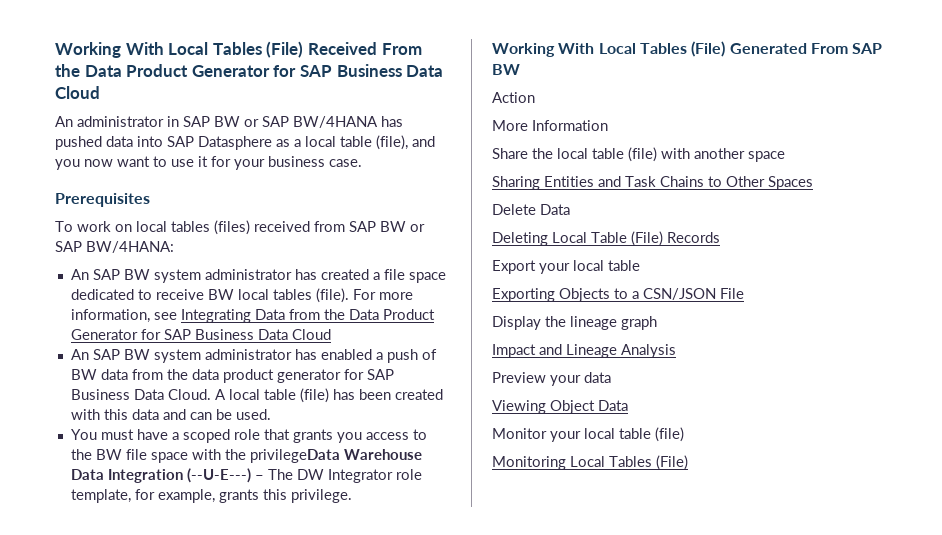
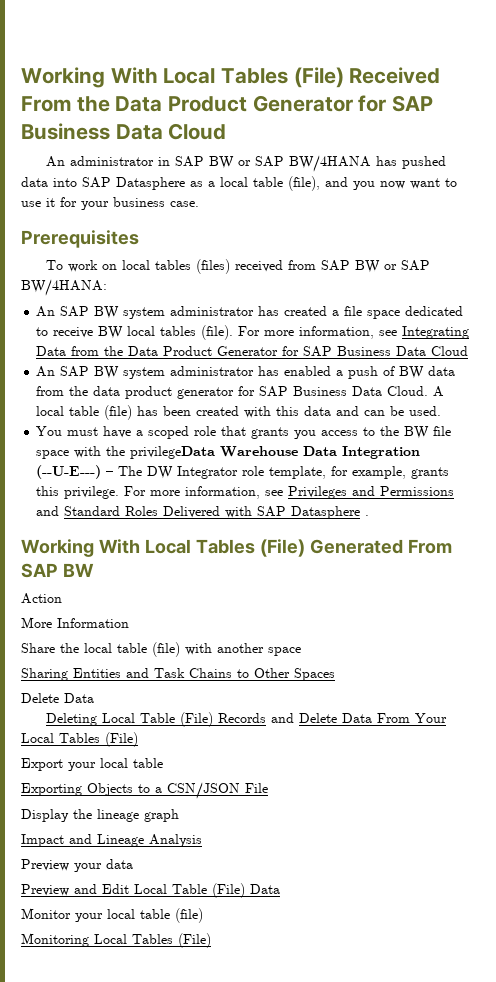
(352, 496) none -> [124,486,455,499] [36,506,370,519] For more information, see Privileges and Permissions and Standard Roles Delivered with SAP Datasphere .
(720, 237) none -> [271,713,448,723] [21,732,138,747] and Delete Data From Your Local Tables (File)
[492,400,595,414] Viewing Object -> [21,883,245,898] Preview and Edit Local Table (File)

